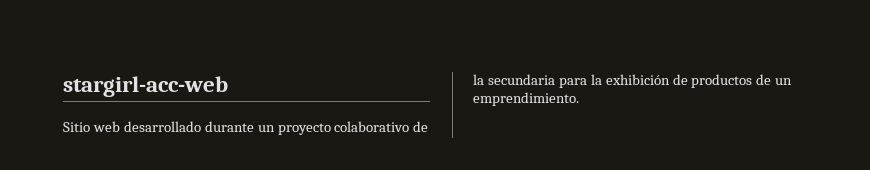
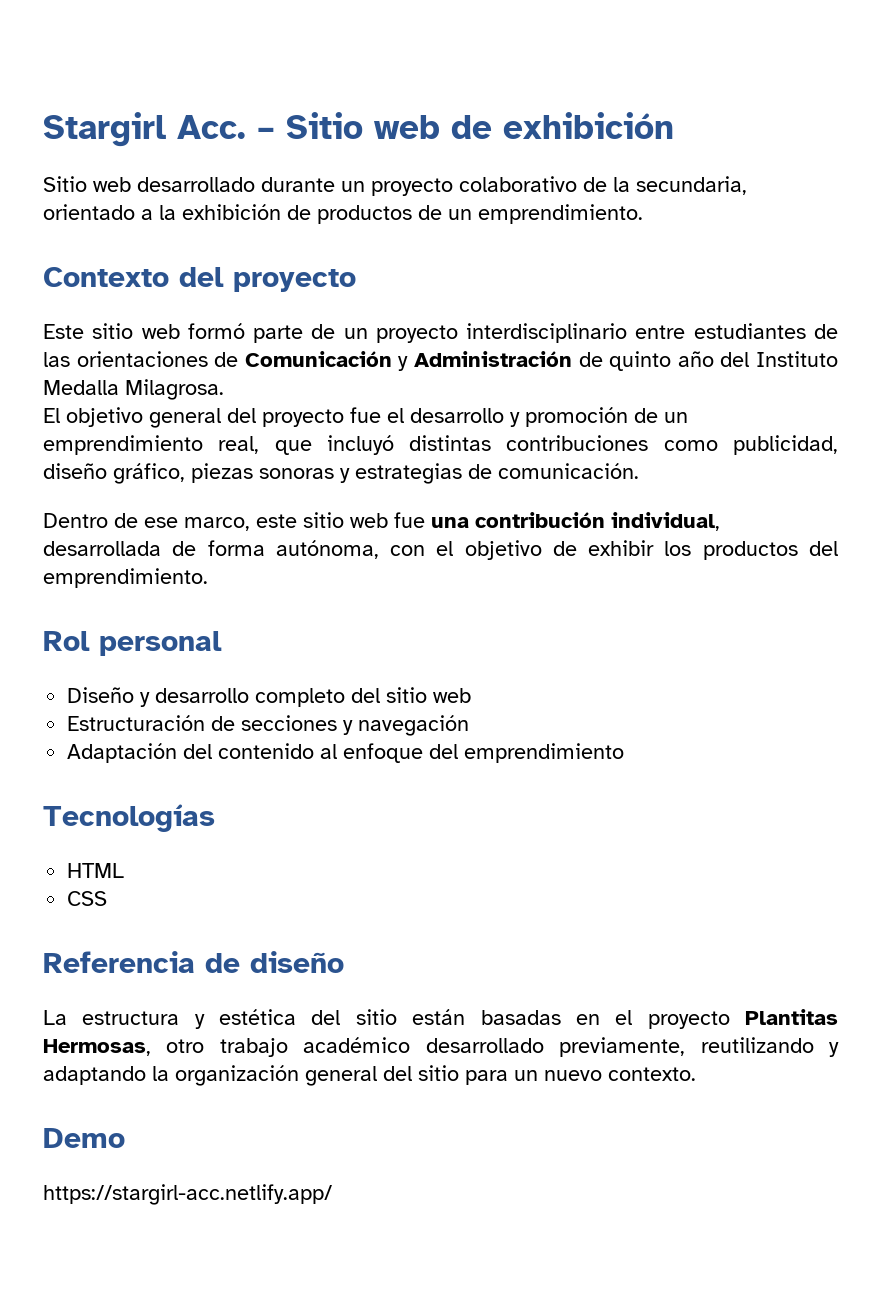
[63,76,228,97] stargirl-acc-web -> [43,112,674,147] Stargirl Acc. – Sitio web de exhibición
[487,74,587,88] secundaria para -> [636,176,747,195] [43,204,153,220] secundaria, orientado a
(579, 99) none -> [43,267,356,292] [43,323,838,343] [43,351,839,371] [43,379,224,400] [43,407,688,428] [43,435,838,455] [43,463,639,484] [43,512,720,531] [43,540,838,560] [43,568,208,588] [43,631,222,656] [67,687,472,707] [67,715,470,736] [67,743,625,763] [43,804,215,832] [67,863,125,878] [67,891,108,906] [43,951,344,973] [43,1009,839,1029] [43,1037,839,1057] [43,1065,696,1086] [43,1128,125,1148] [43,1184,332,1205] // Contexto del proyecto // Este sitio web formó parte de un proyecto interdisciplinario entre estudiantes de las orientaciones de Comunicación y Administración de quinto año del Instituto Medalla Milagrosa. // El objetivo general del proyecto fue el desarrollo y promoción de un emprendimiento real, que incluyó distintas contribuciones como publicidad, diseño gráfico, piezas sonoras y estrategias de comunicación. // Dentro de ese marco, este sitio web fue una contribución individual, desarrollada de forma autónoma, con el objetivo de exhibir los productos del emprendimiento. // Rol personal // Diseño y desarrollo completo del sitio web // Estructuración de secciones y navegación // Adaptación del contenido al enfoque del emprendimiento // Tecnologías // HTML // CSS // Referencia de diseño // La estructura y estética del sitio están basadas en el proyecto Plantitas Hermosas, otro trabajo académico desarrollado previamente, reutilizando y adaptando la organización general del sitio para un nuevo contexto. // Demo // https://stargirl-acc.netlify.app/

